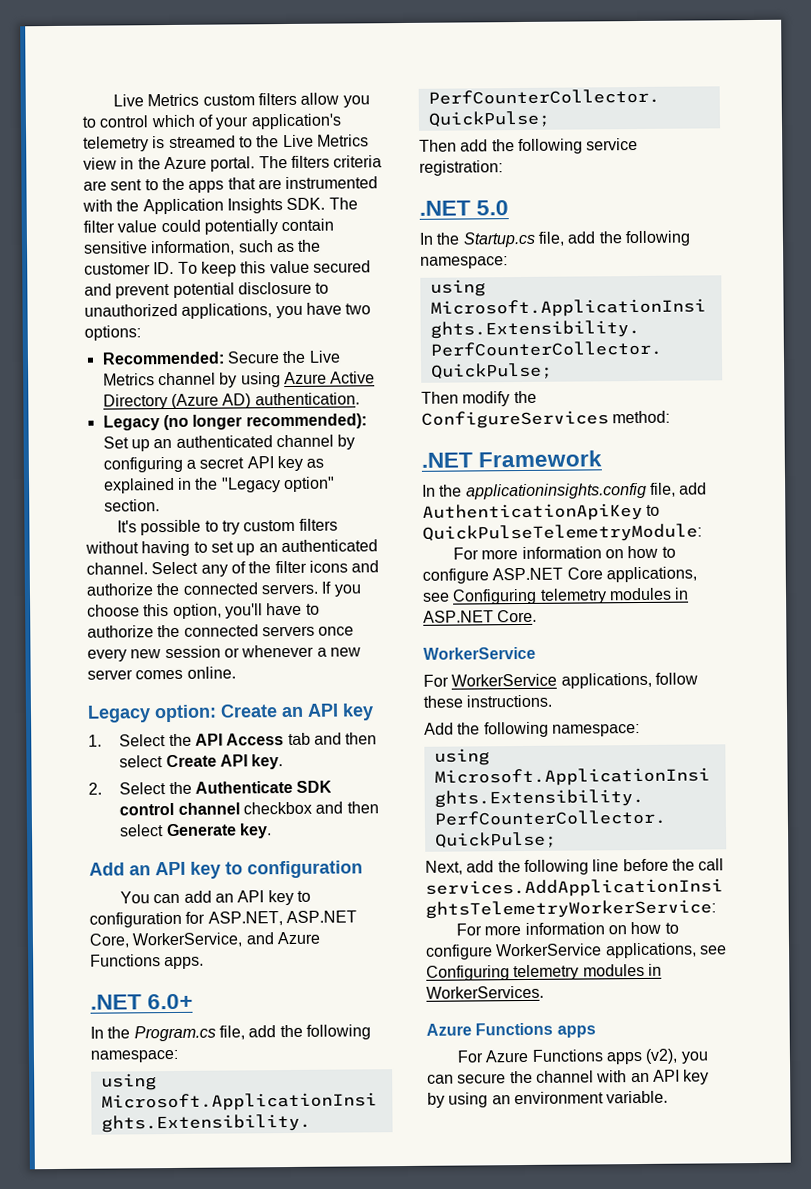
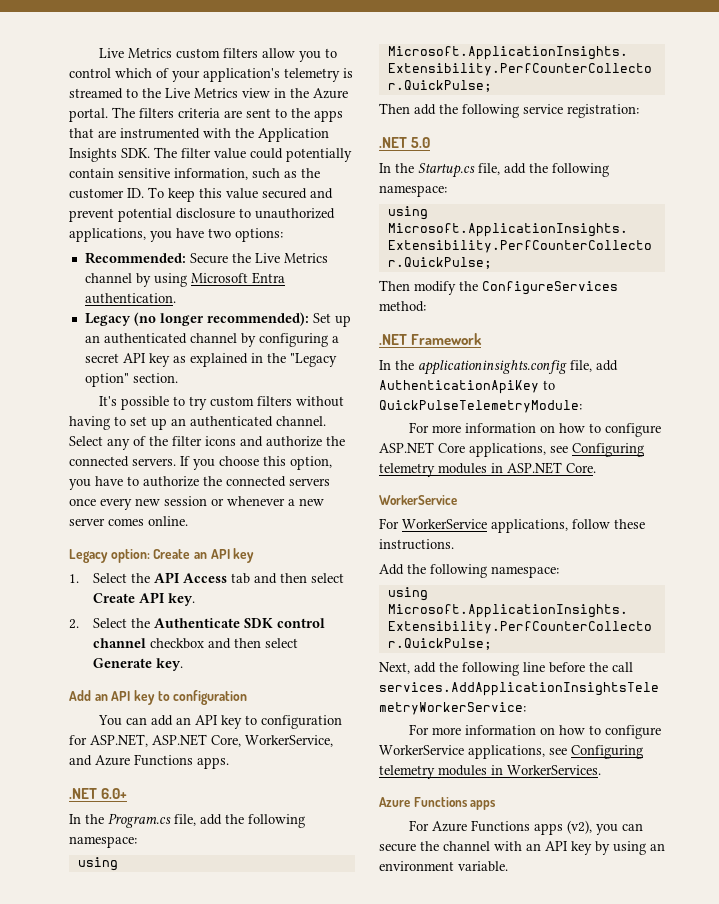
[283,371,376,385] [102,393,252,410] Azure Active Directory (Azure AD) -> [190,272,285,284] Microsoft Entra
[224,603,263,619] you'll -> [69,479,91,490] you

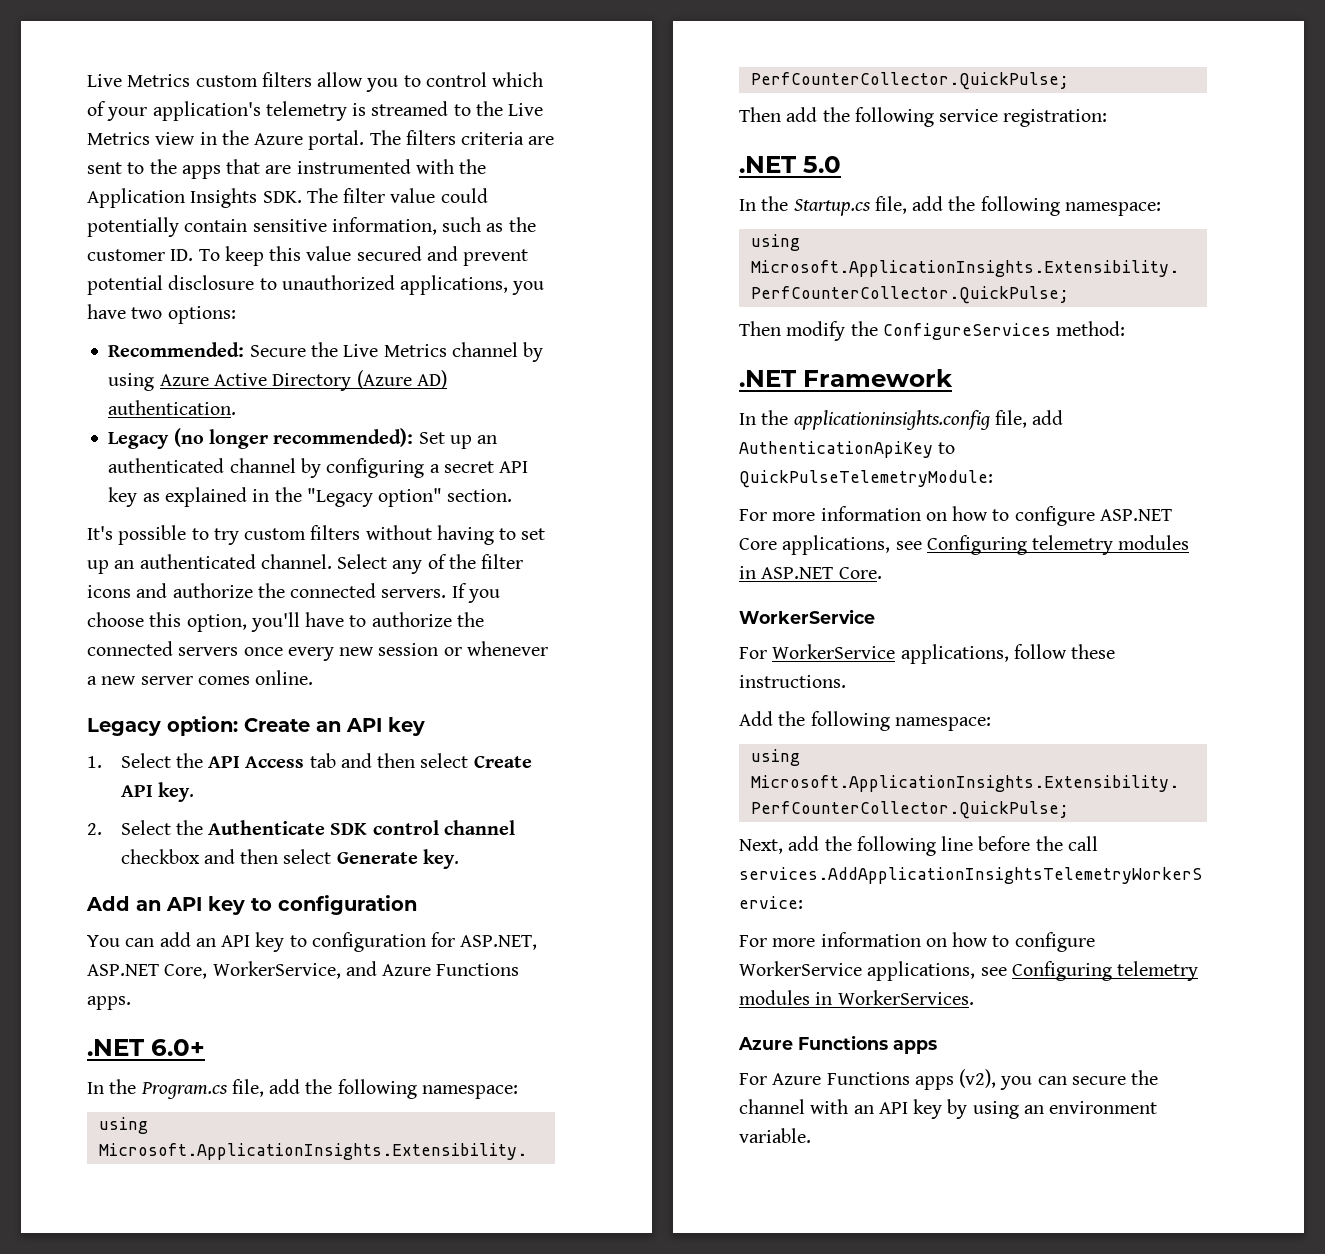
[190,272,285,284] Microsoft Entra -> [159,370,447,391] Azure Active Directory (Azure AD)
[69,479,91,490] you -> [250,612,300,632] you'll

